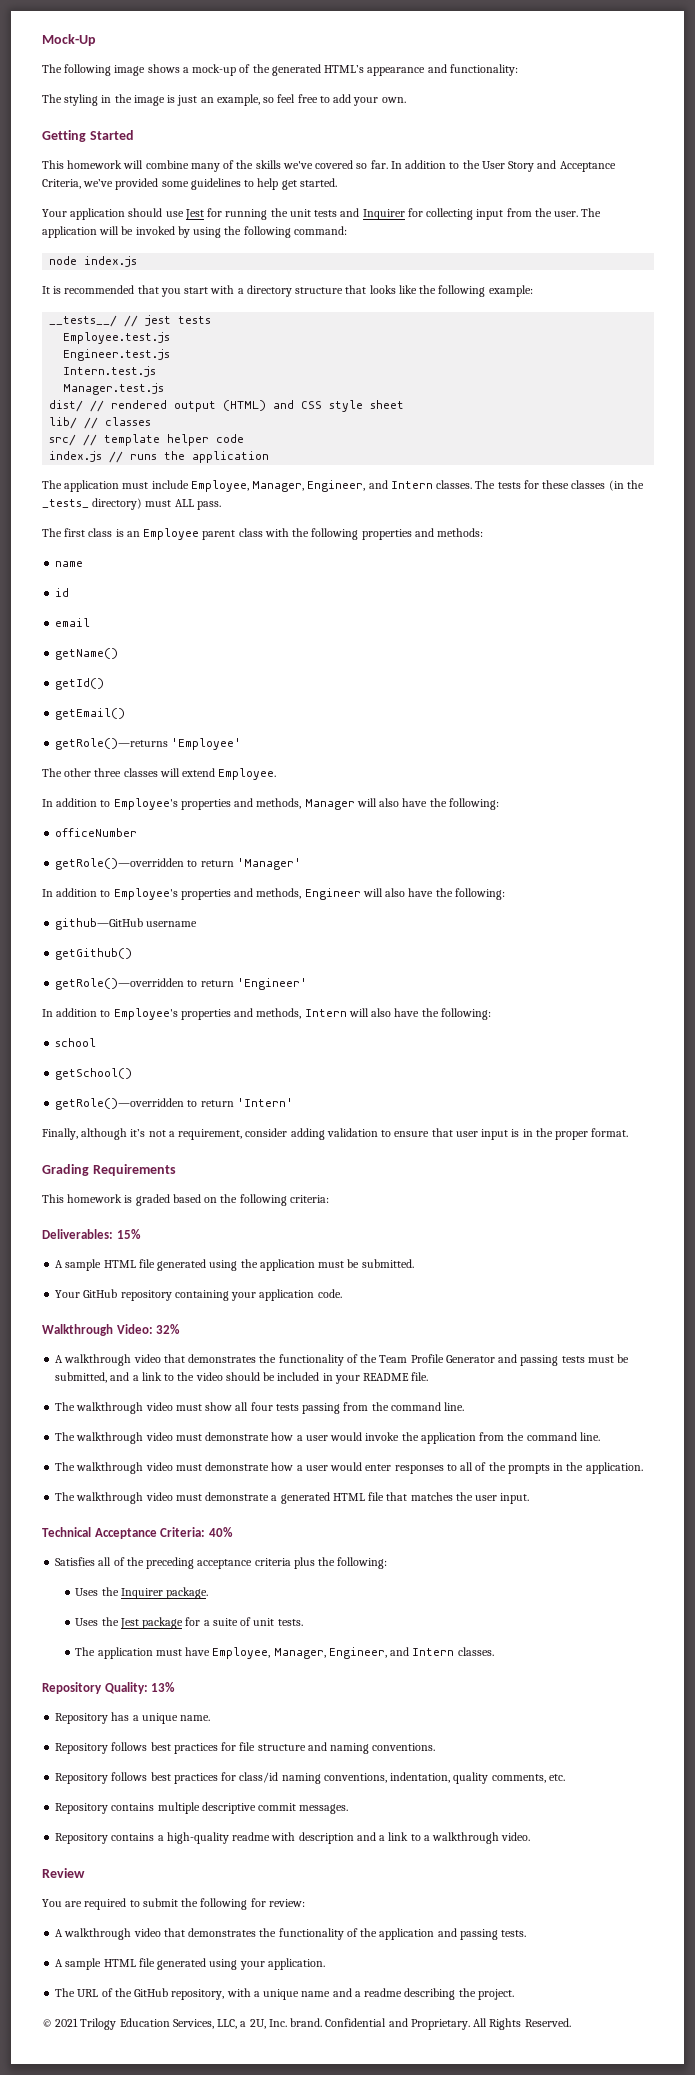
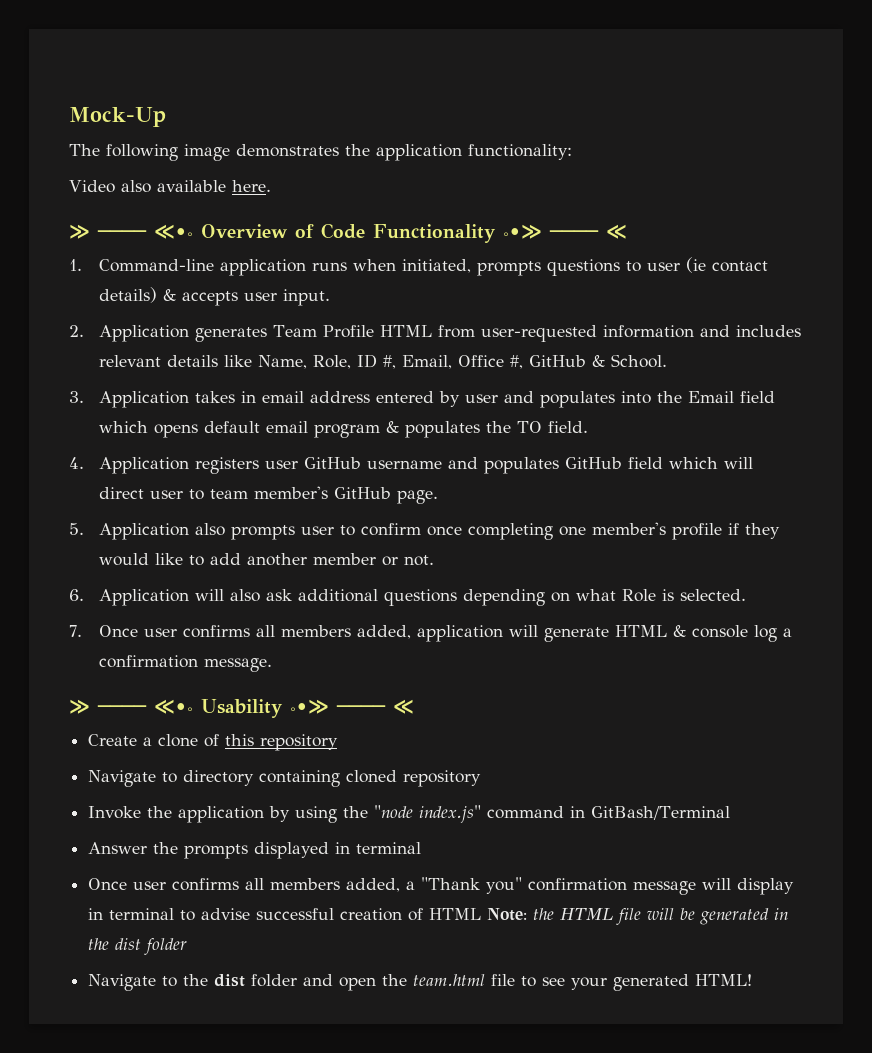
[147,64,518,76] [42,94,406,106] [42,130,134,142] [42,160,616,172] [42,178,337,190] [42,208,602,220] [42,226,347,238] [49,256,138,267] [42,285,533,297] [49,315,212,327] [63,332,171,344] [63,349,171,361] [63,366,157,377] [63,383,165,395] [49,400,405,412] [49,417,152,429] [49,434,245,446] [49,451,270,463] [42,480,644,492] [42,498,221,510] [42,528,484,540] [55,561,84,567] [55,588,70,597] [55,618,91,627] [55,648,119,660] [55,678,105,690] [55,708,126,720] [55,738,242,750] [42,768,277,780] [42,798,499,810] [55,828,138,837] [55,858,301,870] [42,888,505,900] [55,918,198,930] [55,948,133,960] [55,978,307,990] [42,1008,491,1020] [55,1038,97,1047] [55,1068,133,1080] [55,1098,293,1110] [42,1128,629,1140] [42,1164,176,1176] [42,1194,329,1206] [42,1229,141,1239] [55,1259,414,1271] [55,1289,342,1301] [42,1324,181,1336] [55,1354,630,1366] [55,1372,429,1384] [55,1402,465,1414] [55,1432,600,1444] [55,1462,643,1474] [55,1492,530,1504] [42,1527,233,1539] [55,1557,388,1569] [75,1587,209,1599] [75,1617,303,1629] [75,1647,494,1659] [42,1682,176,1694] [55,1712,211,1724] [55,1742,436,1754] [55,1772,565,1784] [55,1802,349,1814] [55,1832,531,1844] [42,1868,85,1878] [42,1898,305,1910] [55,1928,527,1940] [55,1958,325,1970] [55,1988,514,2000] [42,2018,571,2030] shows a mock-up of the generated HTML’s appearance and functionality: // The styling in the image is just an example, so feel free to add your own. // Getting Started // This homework will combine many of the skills we've covered so far. In addition to the User Story and Acceptance Criteria, we’ve provided some guidelines to help get started. // Your application should use Jest for running the unit tests and Inquirer for collecting input from the user. The application will be invoked by using the following command: // node index.js // It is recommended that you start with a directory structure that looks like the following example: // __tests__/ // jest tests // Employee.test.js // Engineer.test.js // Intern.test.js // Manager.test.js // dist/ // rendered output (HTML) and CSS style sheet // lib/ // classes // src/ // template helper code // index.js // runs the application // The application must include Employee, Manager, Engineer, and Intern classes. The tests for these classes (in the _tests_ directory) must ALL pass. // The first class is an Employee parent class with the following properties and methods: // name // id // email // getName() // getId() // getEmail() // getRole()—returns 'Employee' // The other three classes will extend Employee. // In addition to Employee's properties and methods, Manager will also have the following: // officeNumber // getRole()—overridden to return 'Manager' // In addition to Employee's properties and methods, Engineer will also have the following: // github—GitHub username // getGithub() // getRole()—overridden to return 'Engineer' // In addition to Employee's properties and methods, Intern will also have the following: // school // getSchool() // getRole()—overridden to return 'Intern' // Finally, although it’s not a requirement, consider adding validation to ensure that user input is in the proper format. // Grading Requirements // This homework is graded based on the following criteria: // Deliverables: 15% // A sample HTML file generated using the application must be submitted. // Your GitHub repository containing your application code. // Walkthrough Video: 32% // A walkthrough video that demonstrates the functionality of the Team Profile Generator and passing tests must be submitted, and a link to the video should be included in your README file. // The walkthrough video must show all four tests passing from the command line. // The walkthrough video must demonstrate how a user would invoke the application from the command line. // The walkthrough video must demonstrate how a user would enter responses to all of the prompts in the application. // The walkthrough video must demonstrate a generated HTML file that matches the user input. // Technical Acceptance Criteria: 40% // Satisfies all of the preceding acceptance criteria plus the following: // Uses the Inquirer package. // Uses the Jest package for a suite of unit tests. // The application must have Employee, Manager, Engineer, and Intern classes. // Repository Quality: 13% // Repository has a unique name. // Repository follows best practices for file structure and naming conventions. // Repository follows best practices for class/id naming conventions, indentation, quality comments, etc. // Repository contains multiple descriptive commit messages. // Repository contains a high-quality readme with description and a link to a walkthrough video. // Review // You are required to submit the following for review: // A walkthrough video that demonstrates the functionality of the application and passing tests. // A sample HTML file generated using your application. // The URL of the GitHub repository, with a unique name and a readme describing the project. // © 2021 Trilogy Education Services, LLC, a 2U, Inc. brand. Confidential and Proprietary. All Rights Reserved. -> [236,144,572,161] [69,180,271,193] [69,223,627,243] [69,257,769,276] [99,287,331,306] [69,325,802,342] [99,354,668,369] [69,391,776,408] [99,421,589,438] [69,457,754,474] [99,486,439,504] [69,522,781,540] [99,553,435,566] [69,589,747,606] [69,625,793,642] [99,655,273,672] [69,699,414,718] [88,734,339,751] [88,770,482,787] [88,805,731,823] [88,842,422,859] [88,877,795,895] [88,908,789,925] [88,938,188,955] [88,974,753,991] demonstrates the application functionality: // Video also available here. // ≫ ──── ≪•◦ Overview of Code Functionality ◦•≫ ──── ≪ // 1. Command-line application runs when initiated, prompts questions to user (ie contact details) & accepts user input. // 2. Application generates Team Profile HTML from user-requested information and includes relevant details like Name, Role, ID #, Email, Office #, GitHub & School. // 3. Application takes in email address entered by user and populates into the Email field which opens default email program & populates the TO field. // 4. Application registers user GitHub username and populates GitHub field which will direct user to team member's GitHub page. // 5. Application also prompts user to confirm once completing one member's profile if they would like to add another member or not. // 6. Application will also ask additional questions depending on what Role is selected. // 7. Once user confirms all members added, application will generate HTML & console log a confirmation message. // ≫ ──── ≪•◦ Usability ◦•≫ ──── ≪ // Create a clone of this repository // Navigate to directory containing cloned repository // Invoke the application by using the "node index.js" command in GitBash/Terminal // Answer the prompts displayed in terminal // Once user confirms all members added, a "Thank you" confirmation message will display in terminal to advise successful creation of HTML Note: the HTML file will be generated in the dist folder // Navigate to the dist folder and open the team.html file to see your generated HTML!

